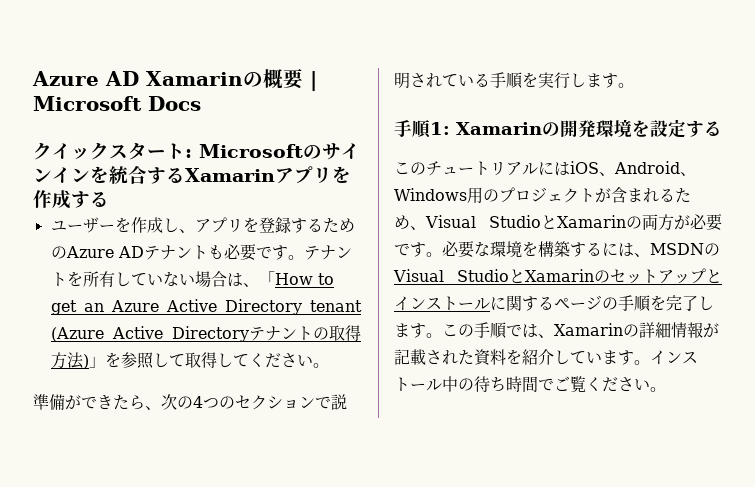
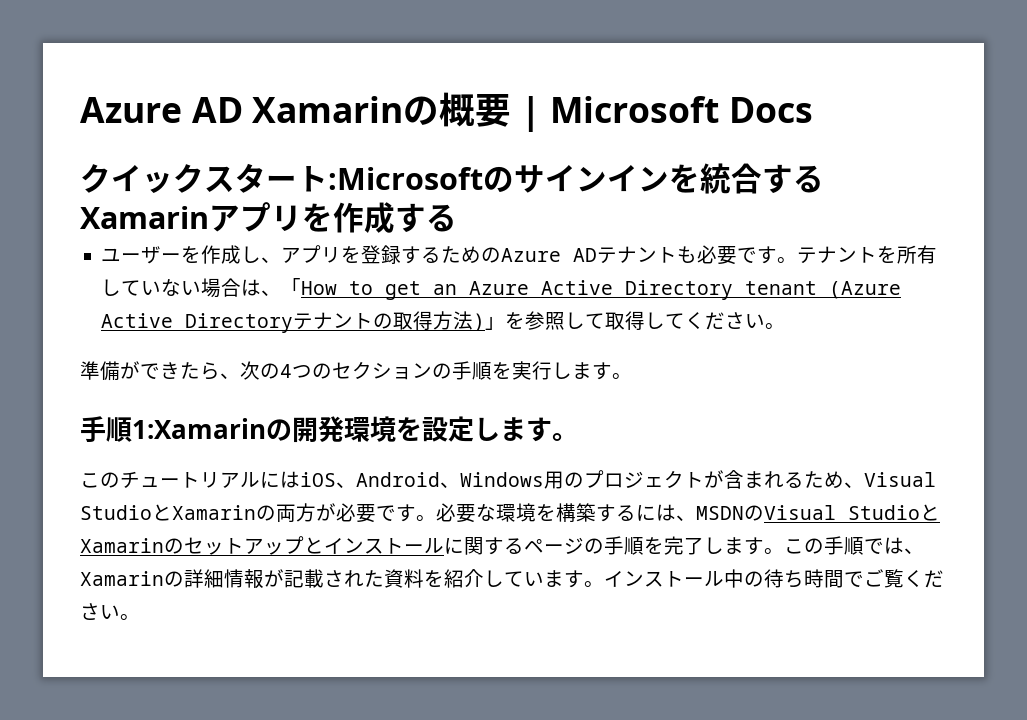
[185,144,303,158] : Microsoft -> [328,167,483,190] :Microsoft
[315,394,347,410] [394,72,490,89] で説明されている -> [432,363,452,379] の
[430,122,542,135] 1: Xamarin -> [132,418,266,439] 1:Xamarin
[686,120,722,137] する -> [474,417,578,442] します。

